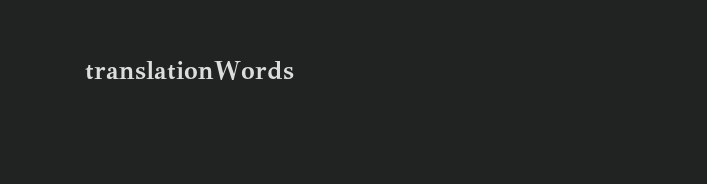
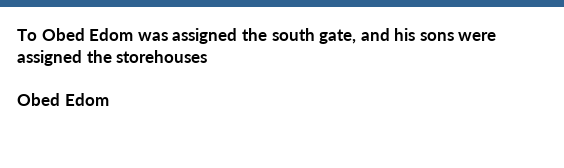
[85,61,294,80] translationWords -> [17,28,497,44] [17,50,208,66] [17,93,109,106] To Obed Edom was assigned the south gate, and his sons were assigned the storehouses // Obed Edom

